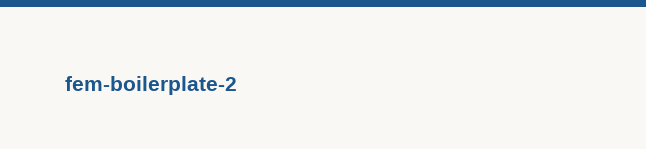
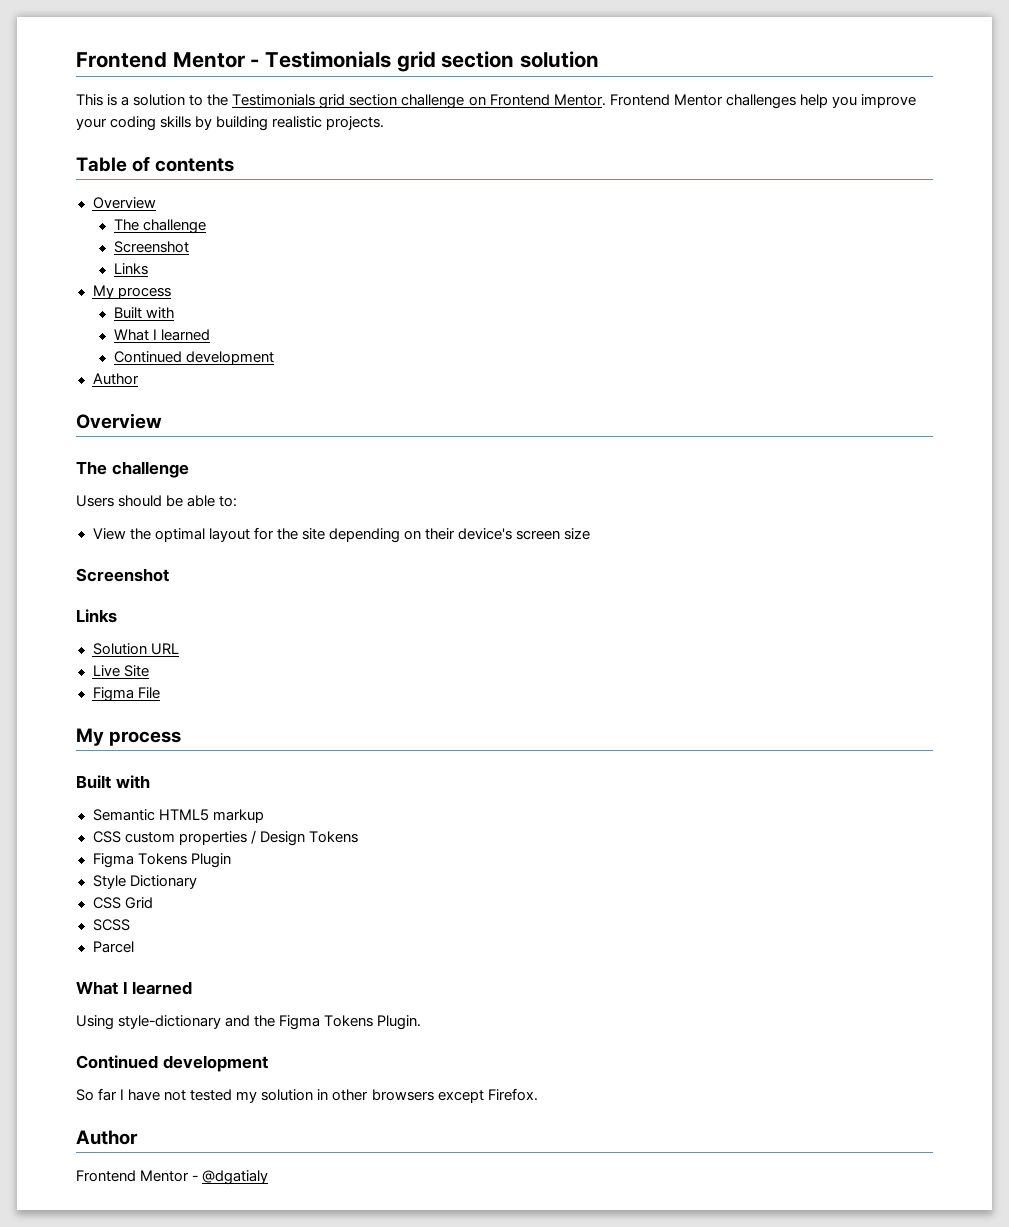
[65,76,237,95] fem-boilerplate-2 -> [76,51,600,72] [76,94,916,109] [76,116,385,131] [76,156,235,172] [92,197,156,209] [113,219,206,234] [113,241,189,253] [113,263,148,275] [92,285,171,299] [113,307,174,319] [113,329,210,341] [113,351,274,365] [92,373,139,385] [76,413,162,429] [76,461,189,478] [76,495,238,507] [92,527,591,543] [76,568,169,582] [76,609,117,623] [92,643,179,655] [92,665,149,677] [92,687,160,702] [76,728,182,746] [76,775,150,789] [92,809,264,823] [92,830,358,846] [92,853,231,868] [92,875,197,889] [92,897,153,909] [92,919,130,931] [92,941,134,953] [76,981,193,995] [76,1015,422,1030] [76,1055,268,1072] [76,1088,538,1103] [76,1130,138,1145] [76,1170,269,1185] Frontend Mentor - Testimonials grid section solution // This is a solution to the Testimonials grid section challenge on Frontend Mentor. Frontend Mentor challenges help you improve your coding skills by building realistic projects. // Table of contents // Overview // The challenge // Screenshot // Links // My process // Built with // What I learned // Continued development // Author // Overview // The challenge // Users should be able to: // View the optimal layout for the site depending on their device's screen size // Screenshot // Links // Solution URL // Live Site // Figma File // My process // Built with // Semantic HTML5 markup // CSS custom properties / Design Tokens // Figma Tokens Plugin // Style Dictionary // CSS Grid // SCSS // Parcel // What I learned // Using style-dictionary and the Figma Tokens Plugin. // Continued development // So far I have not tested my solution in other browsers except Firefox. // Author // Frontend Mentor - @dgatialy

